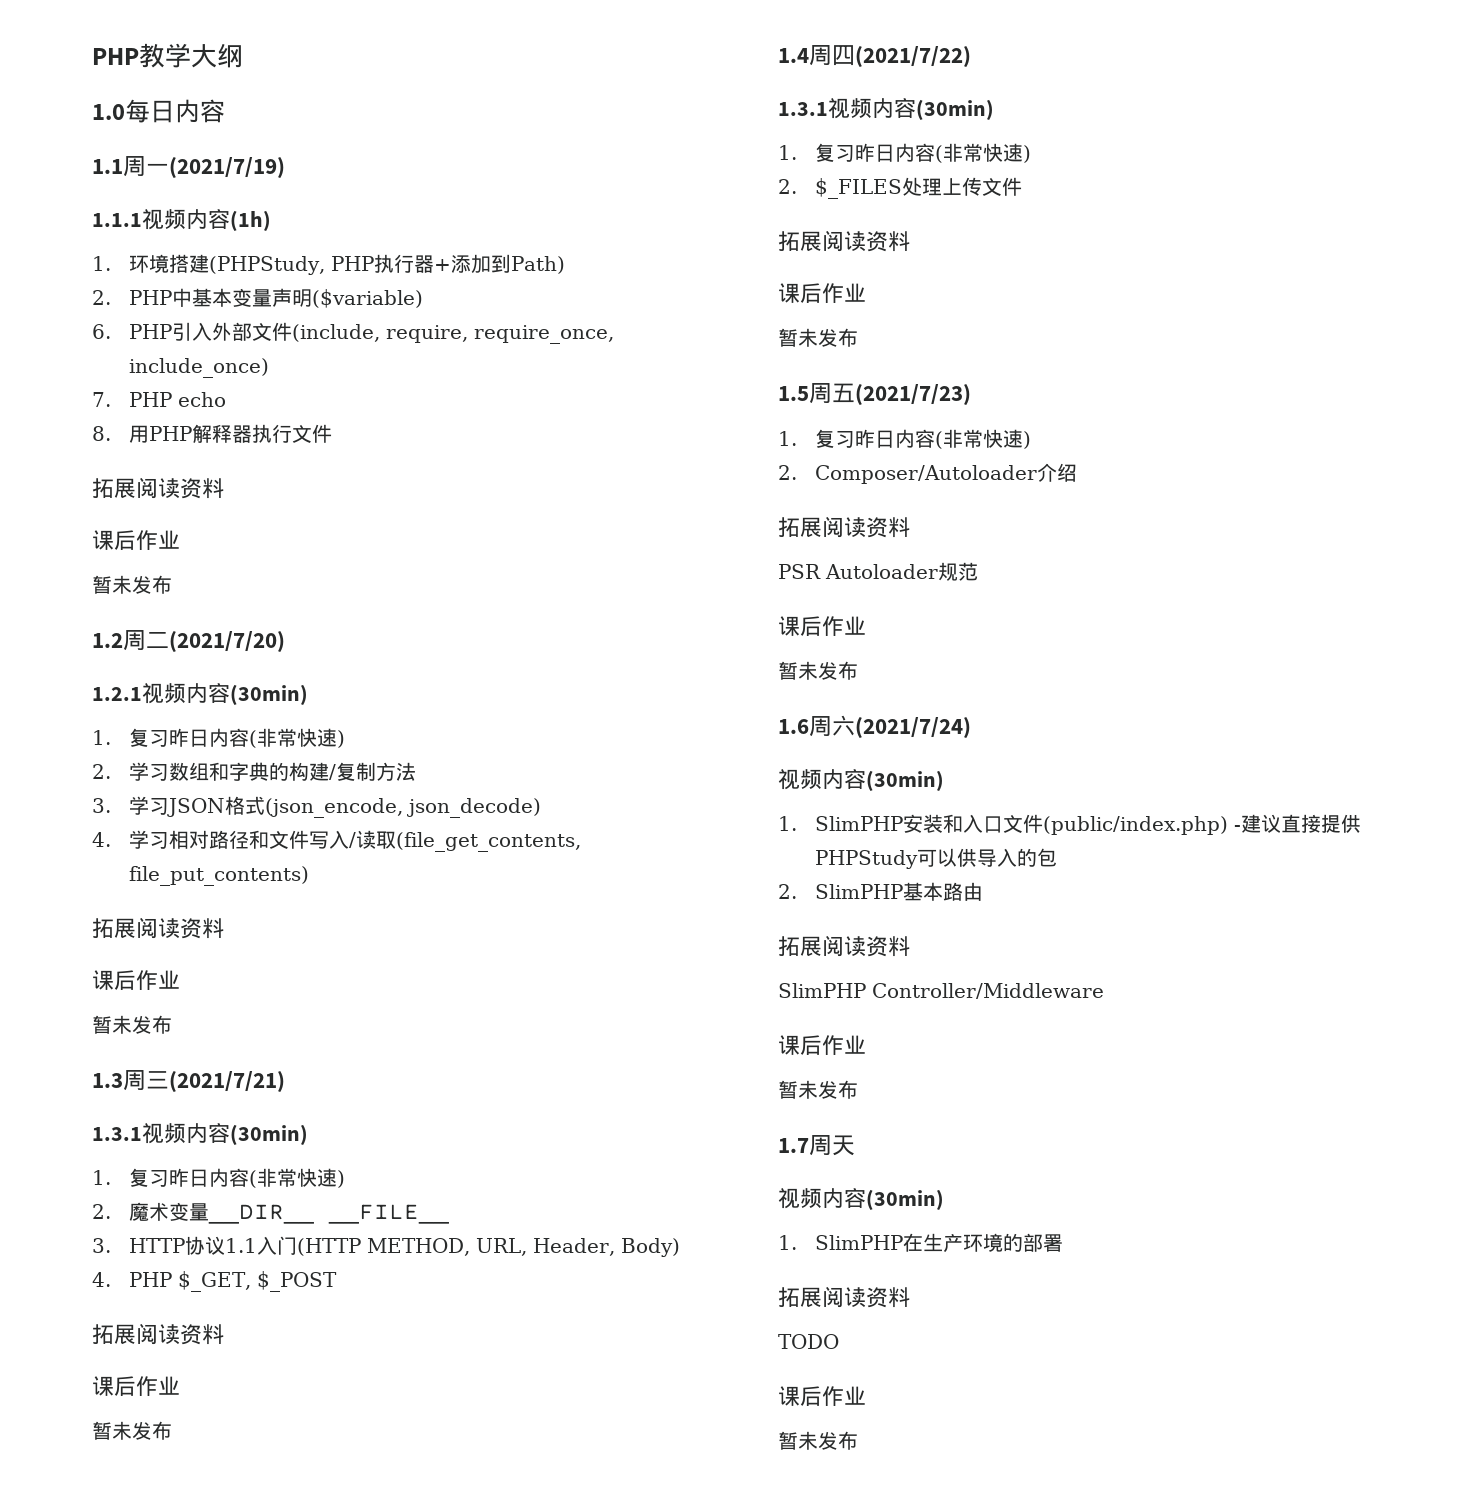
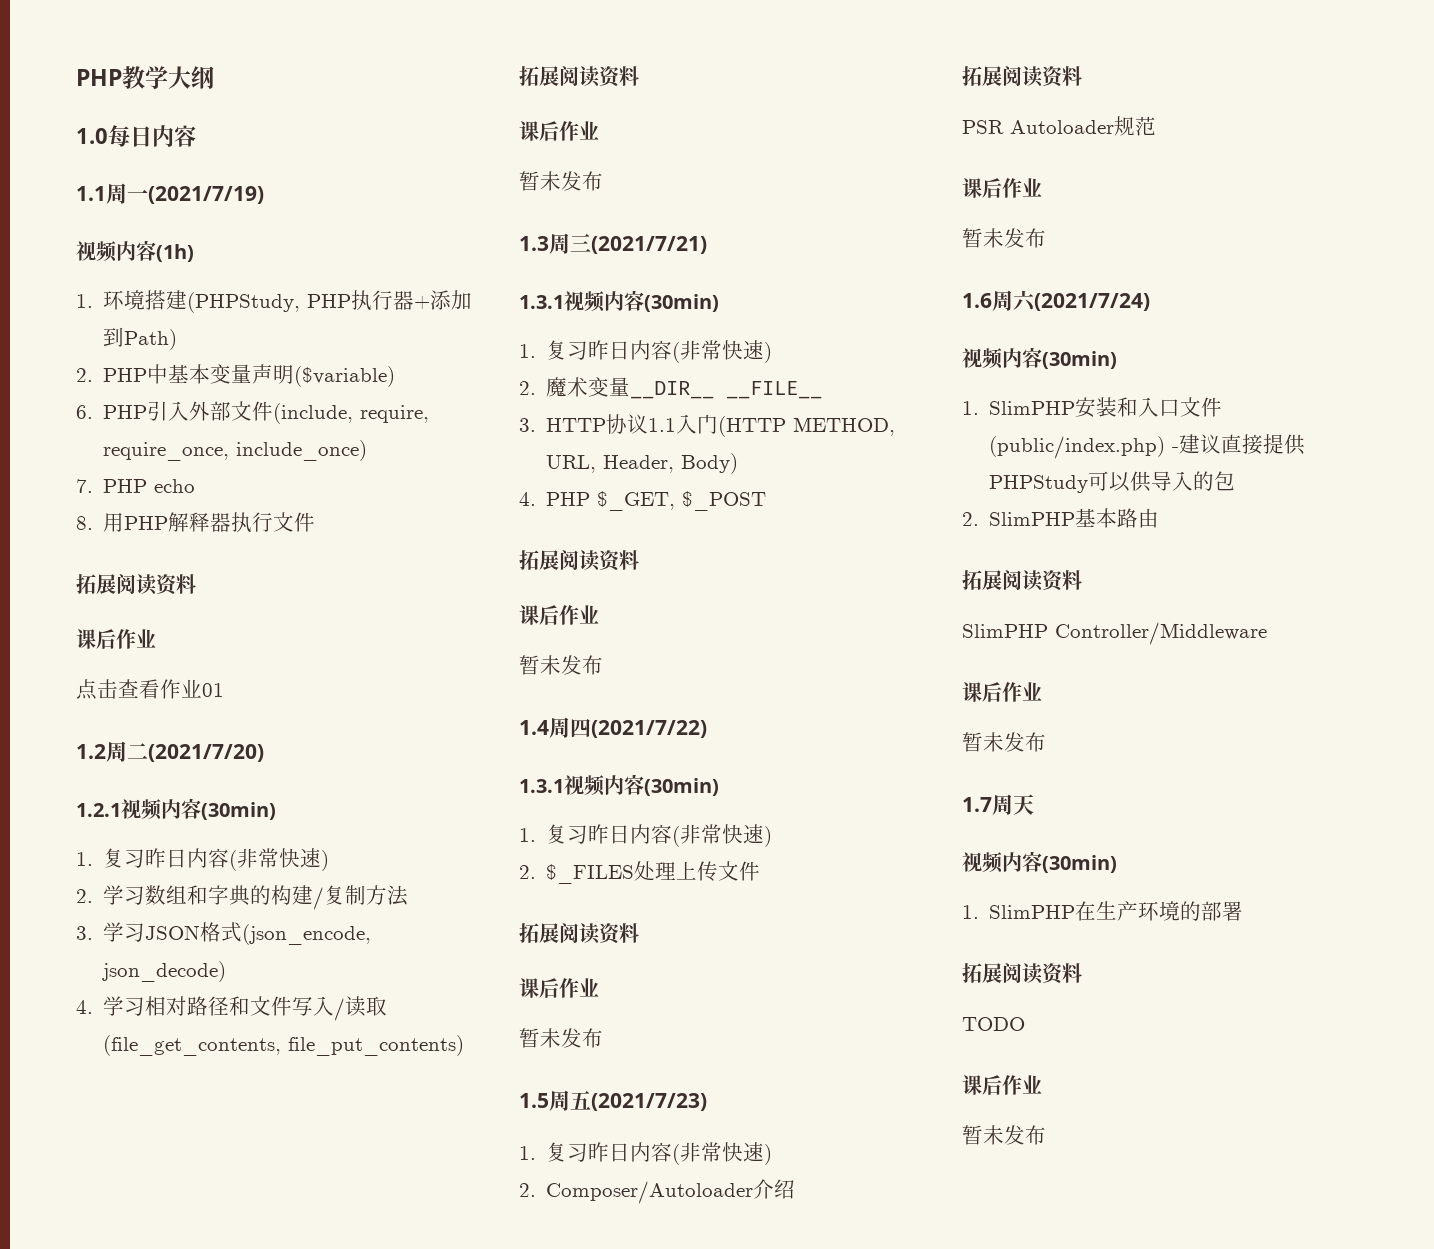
[92,213,142,227] 1.1.1 -> (264, 195) none
[92,575,172,594] 暂未发布 -> [76,679,224,700] 点击查看作业01

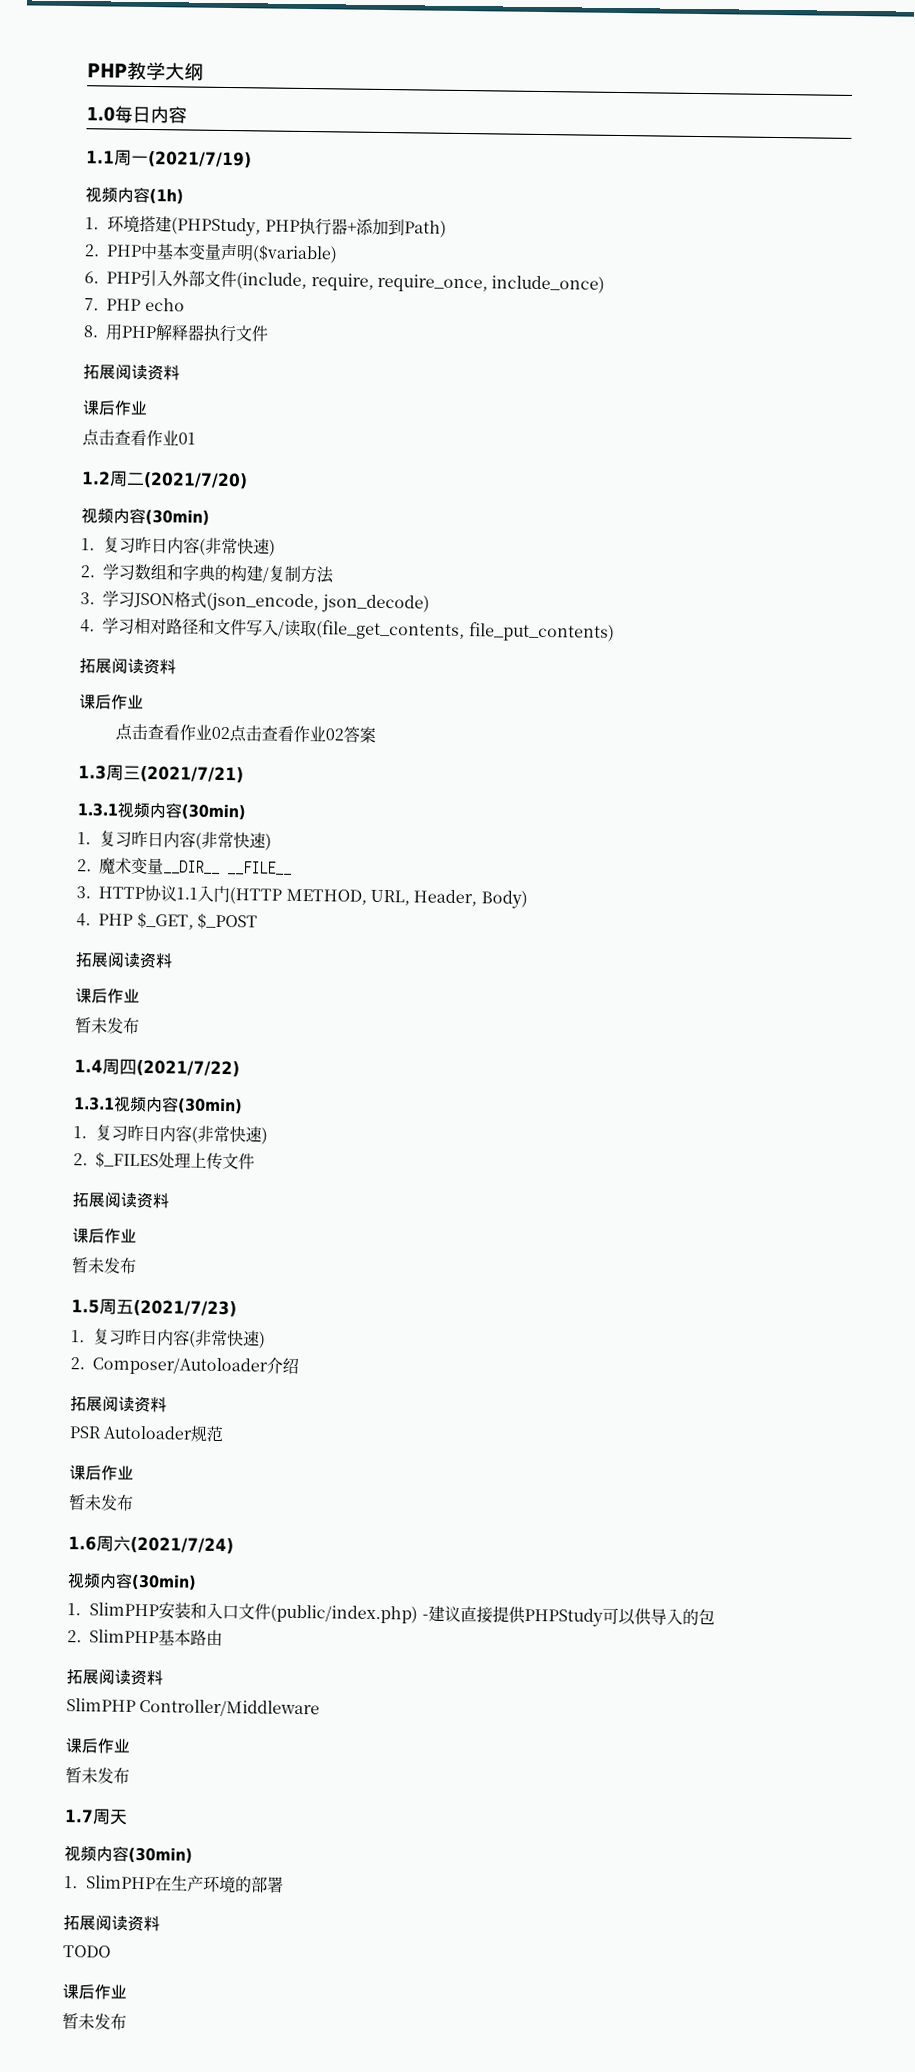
[76,803,121,817] 1.2.1 -> (248, 480) none
[519,171,603,191] 暂未发布 -> [114,723,376,743] 点击查看作业02点击查看作业02答案

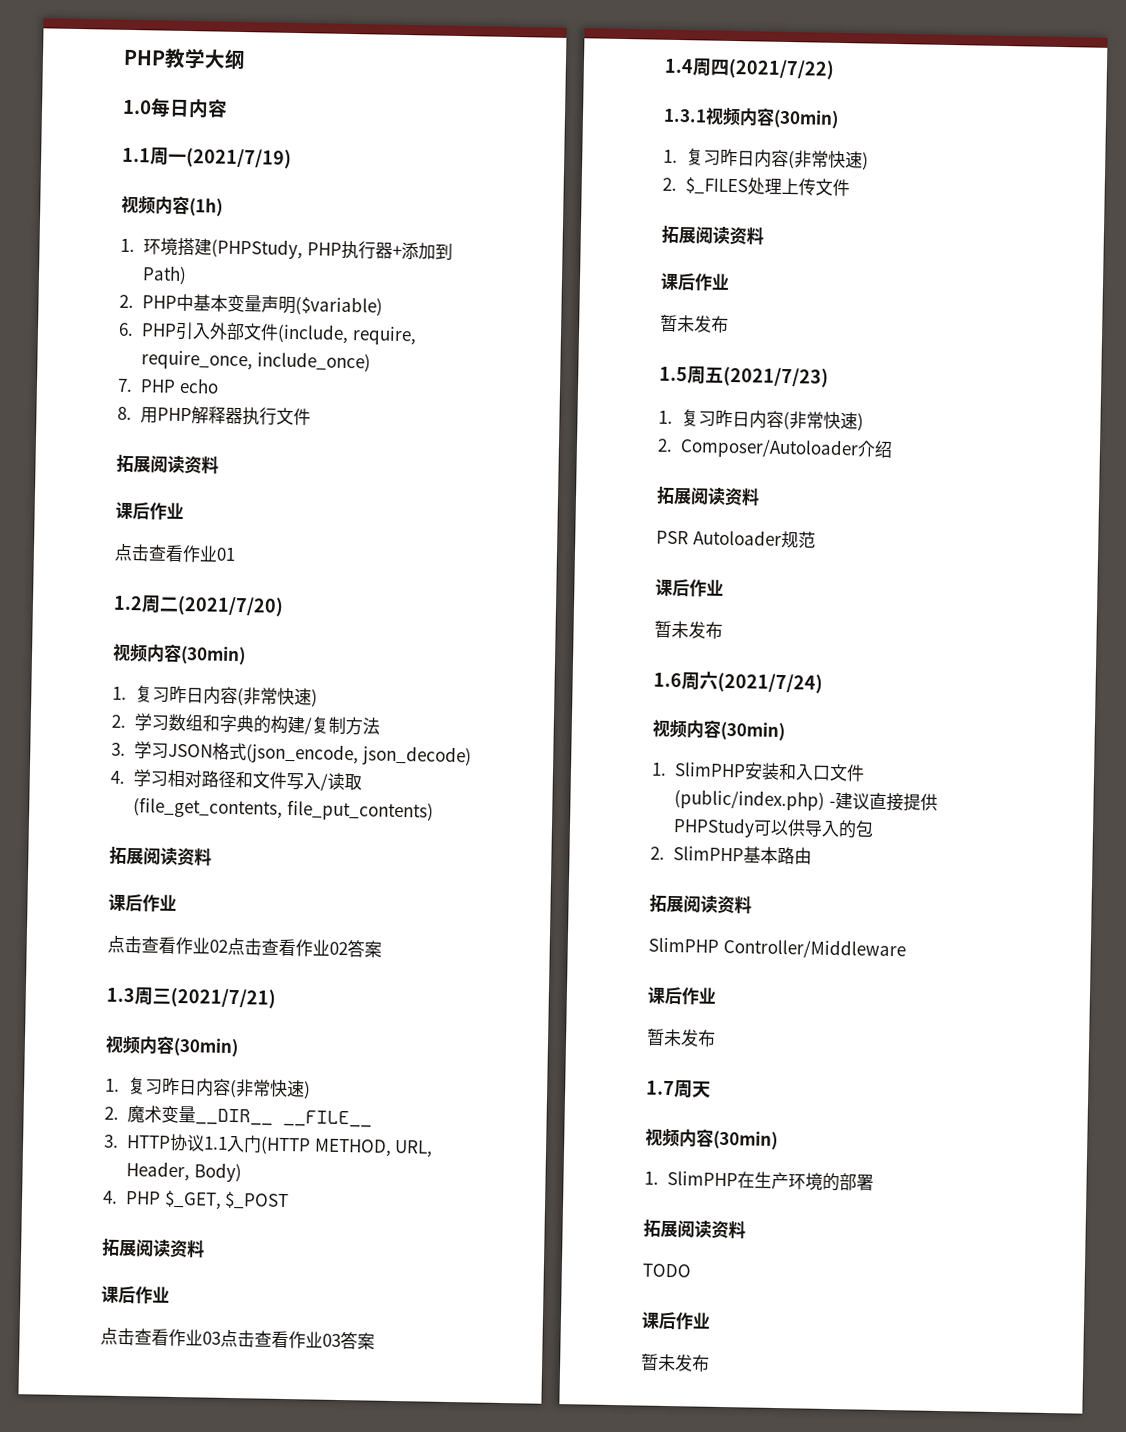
[77,803,118,817] 1.3.1 -> (276, 998) none
[75,1017,140,1034] 暂未发布 -> [100,1327,375,1350] 点击查看作业03点击查看作业03答案

